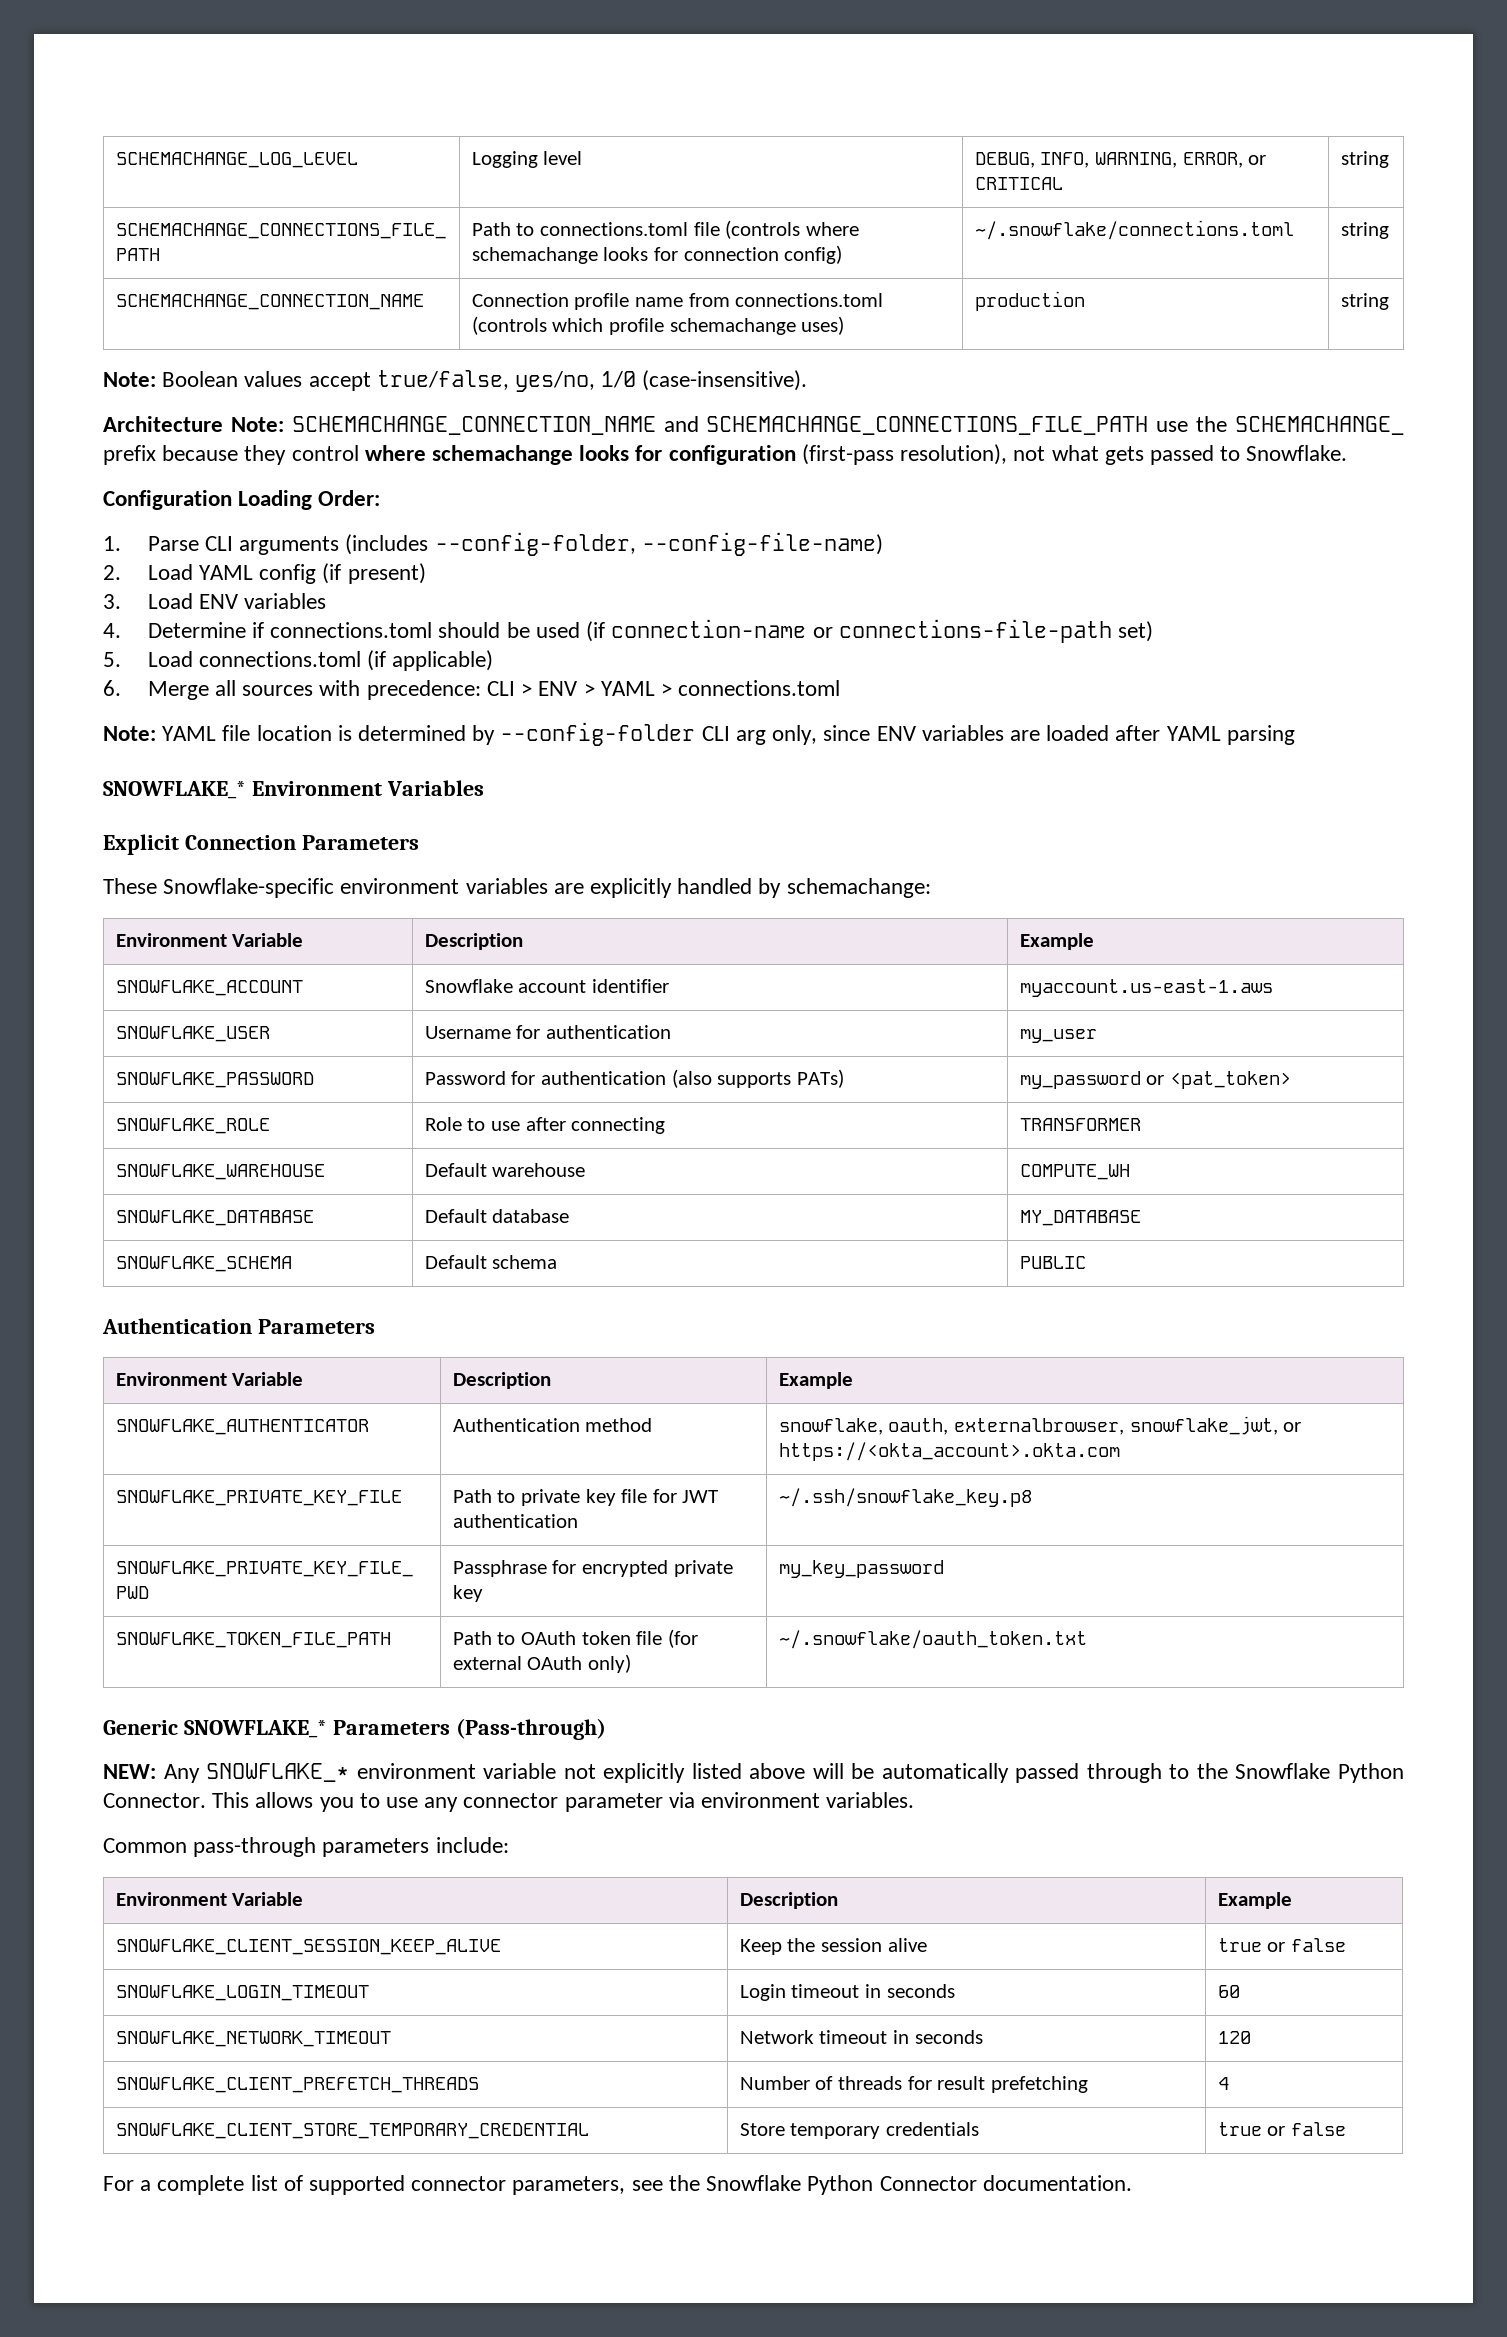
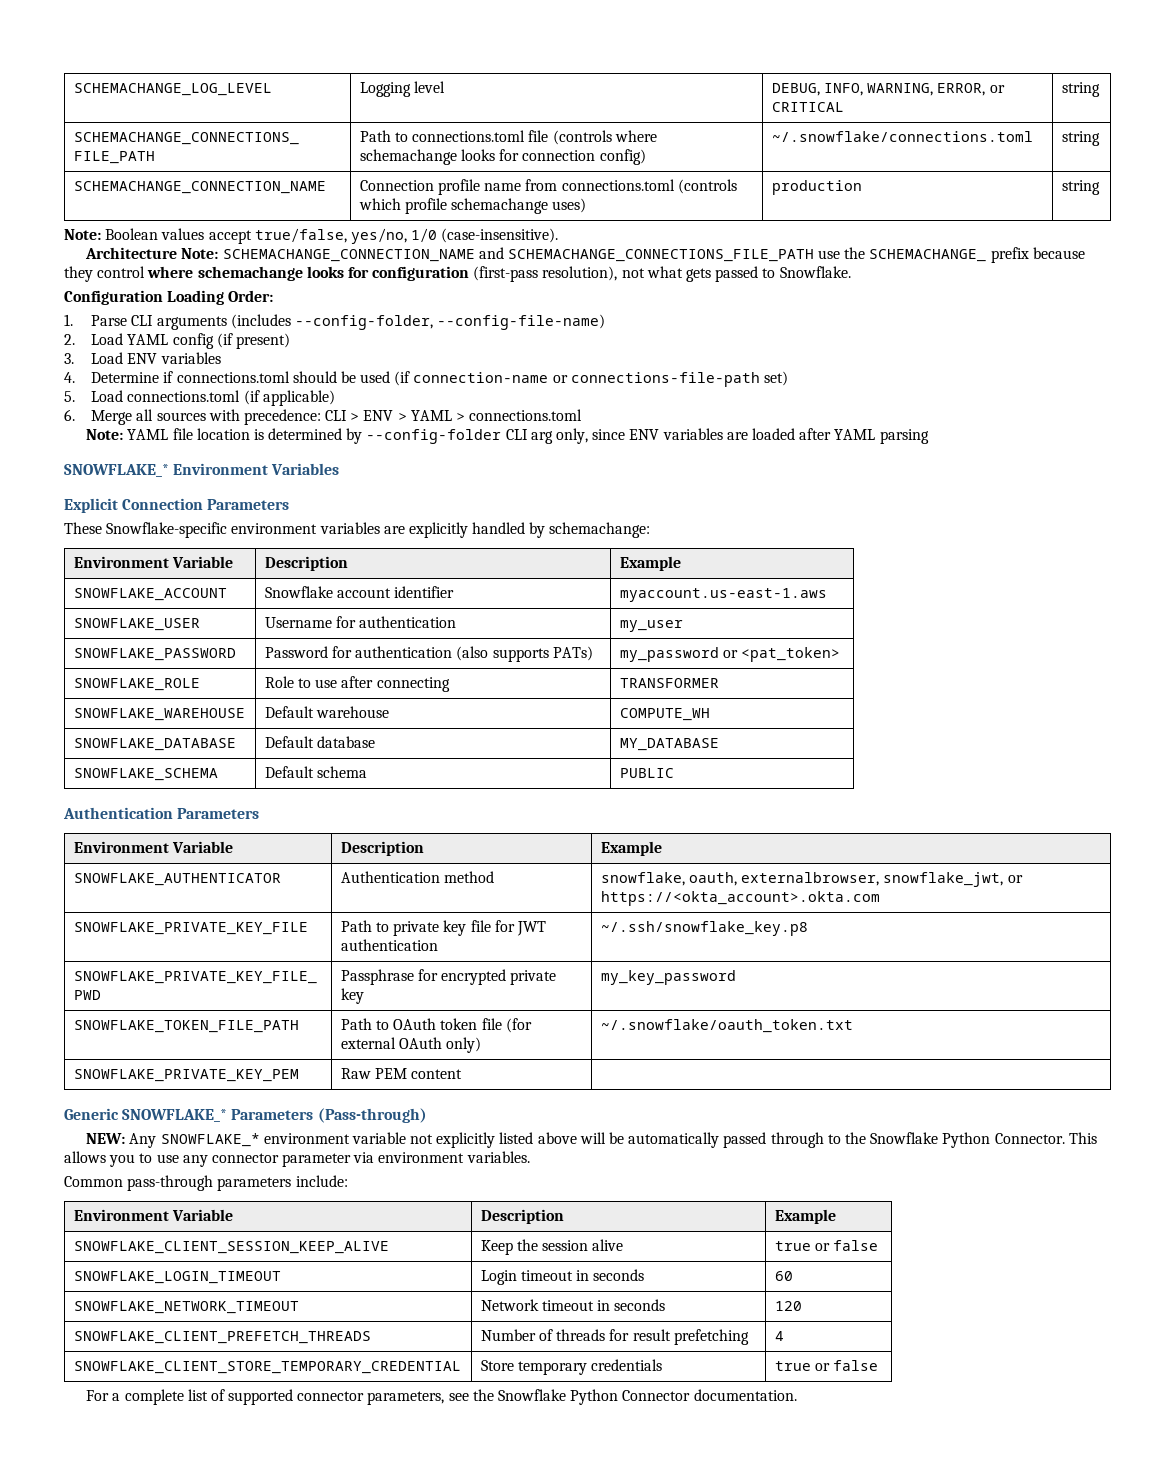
(1087, 1639) none -> [73,1069,299,1082] [340,1068,463,1079] // SNOWFLAKE_PRIVATE_KEY_PEM | Raw PEM content |

